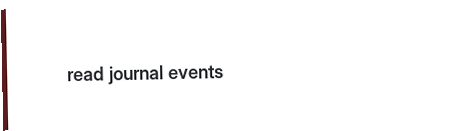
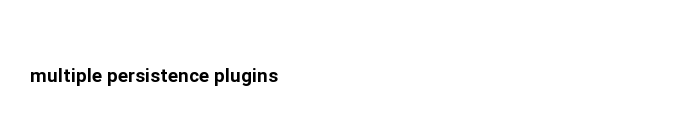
[67,65,224,85] read journal events -> [30,68,278,86] multiple persistence plugins

